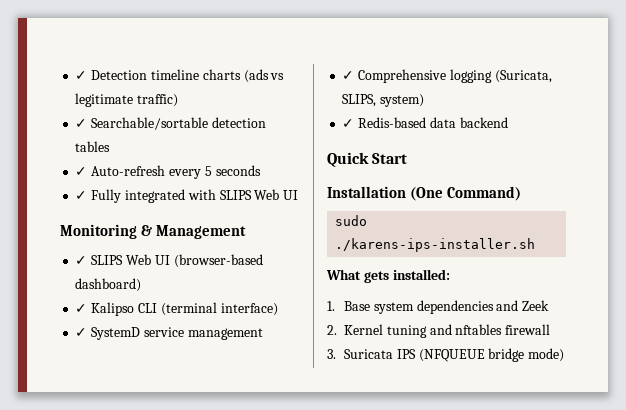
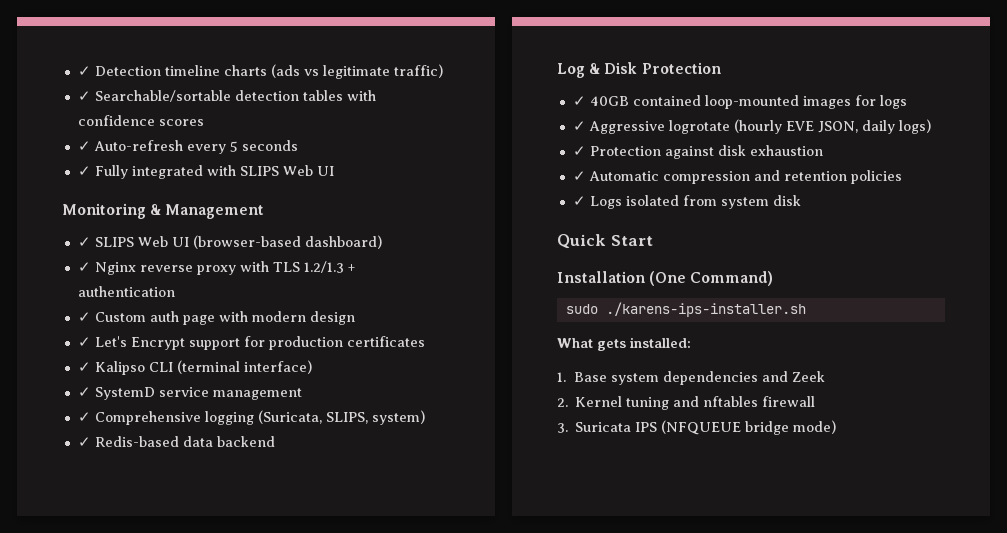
(111, 146) none -> [346,90,376,101] [77,115,204,126] with confidence scores
(142, 285) none -> [77,261,355,275] [77,286,175,297] [77,311,355,325] [77,336,425,350] // ✓ Nginx reverse proxy with TLS 1.2/1.3 + authentication // ✓ Custom auth page with modern design // ✓ Let's Encrypt support for production certificates
(508, 122) none -> [557,62,721,78] [572,95,907,109] [572,119,931,134] [572,145,823,159] [572,170,902,184] [572,195,801,209] // Log & Disk Protection // ✓ 40GB contained loop-mounted images for logs // ✓ Aggressive logrotate (hourly EVE JSON, daily logs) // ✓ Protection against disk exhaustion // ✓ Automatic compression and retention policies // ✓ Logs isolated from system disk

